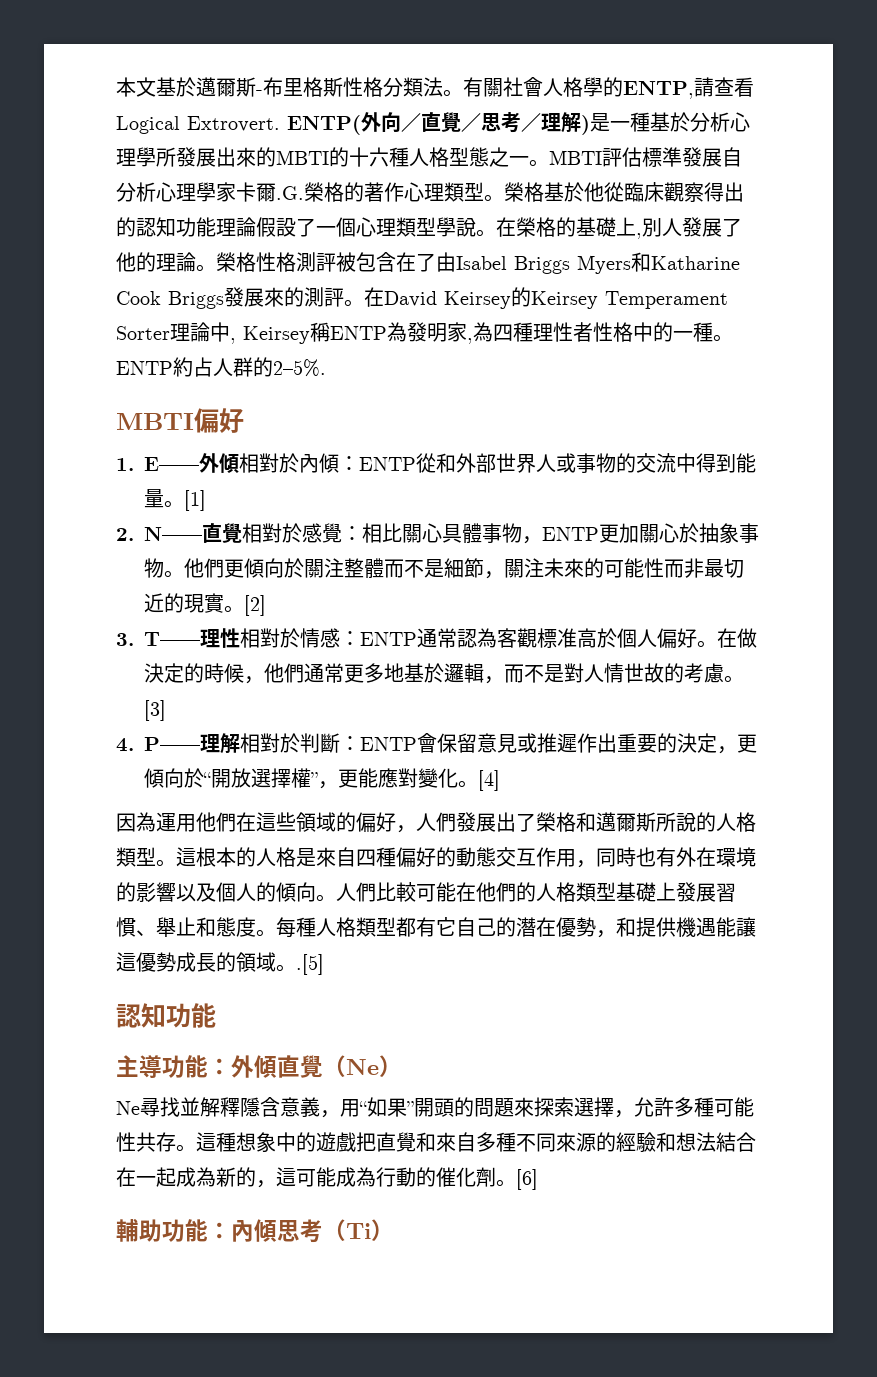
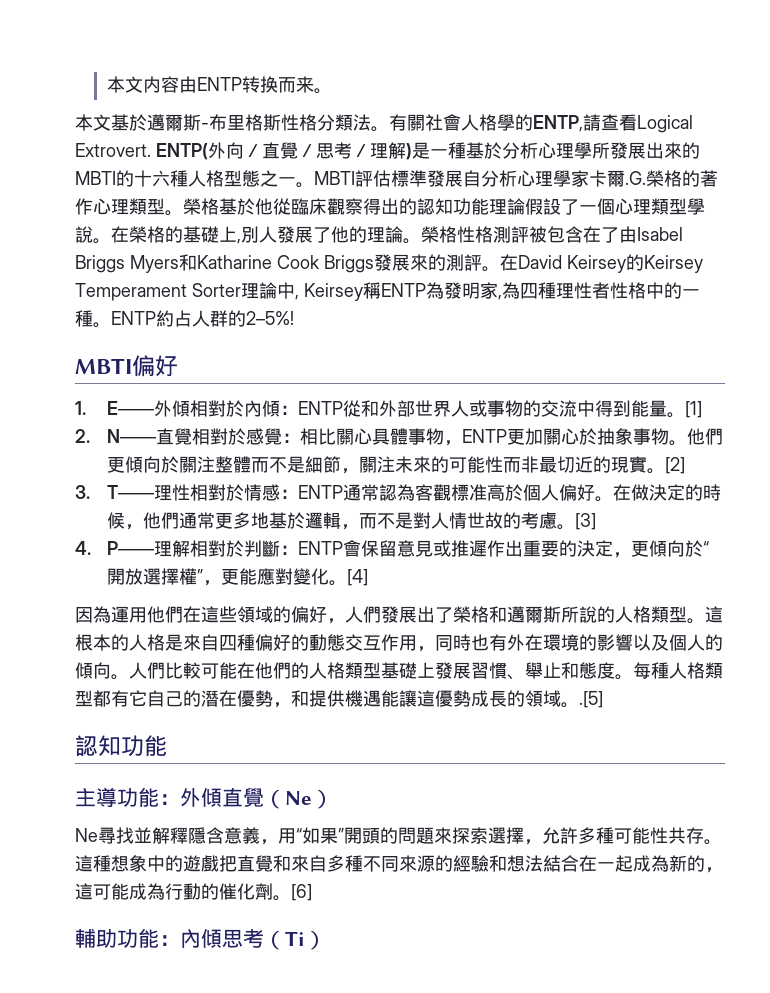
[116,77,156,97] 本文 -> [106,76,332,94] [75,114,111,131] 本文内容由ENTP转换而来。 // 本文
[273,359,326,377] 2–5%. -> [246,311,294,325] 2–5%!

